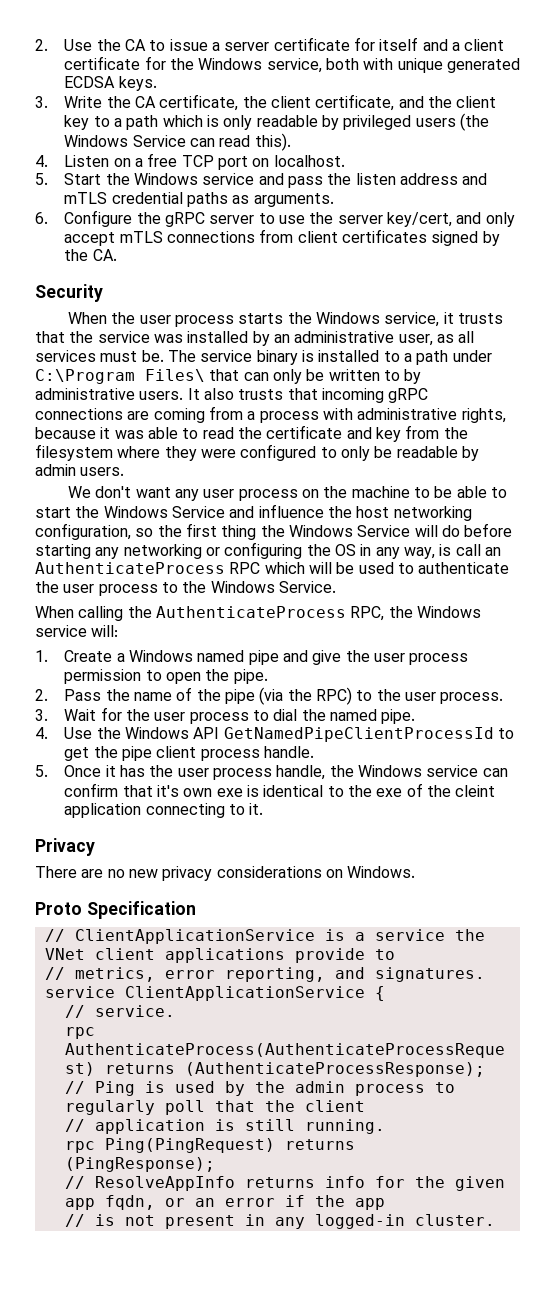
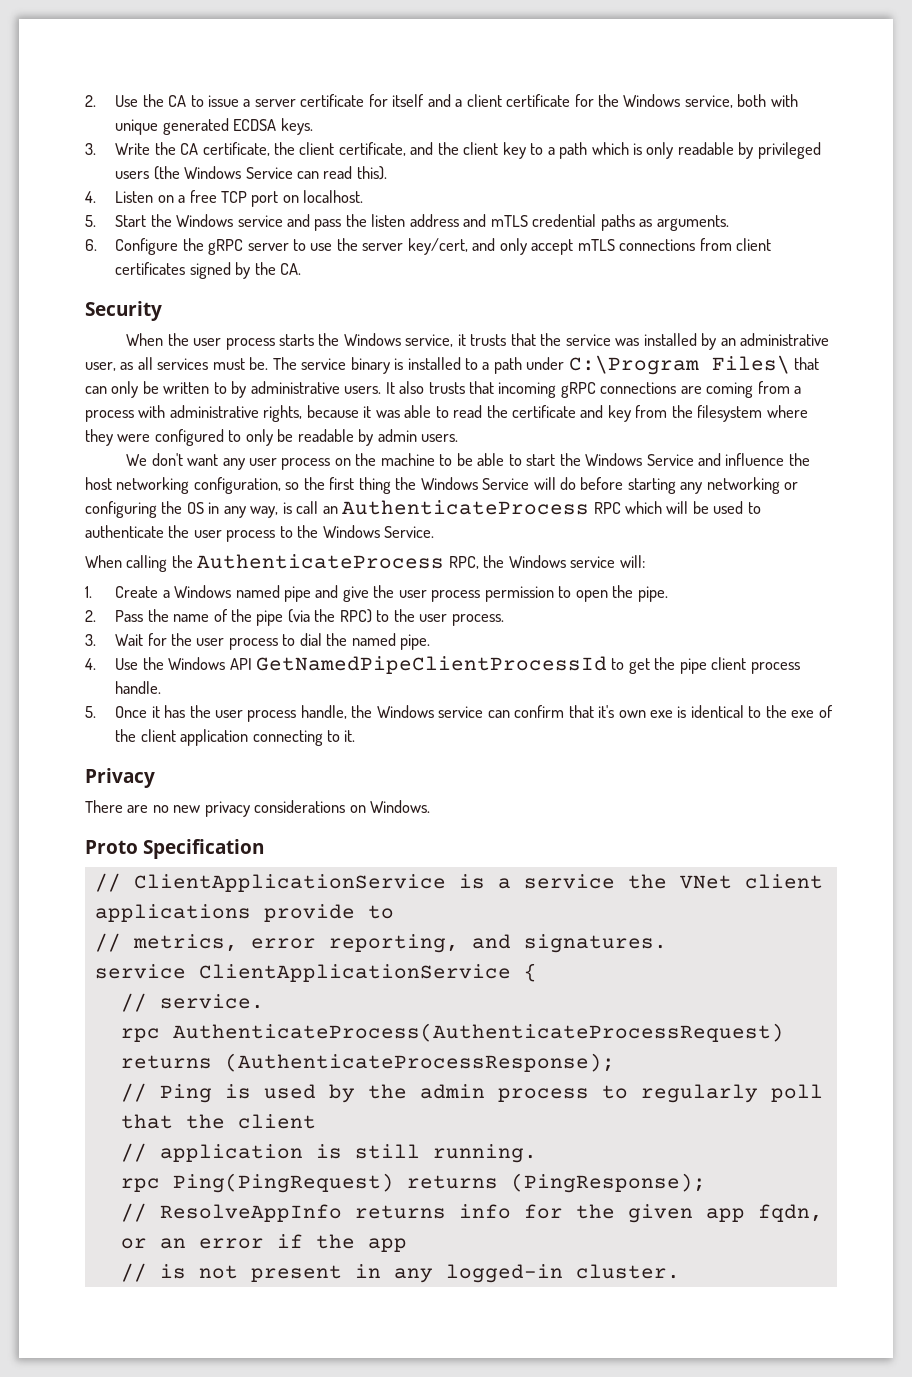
[455,785,496,797] cleint -> [140,729,176,742] client

